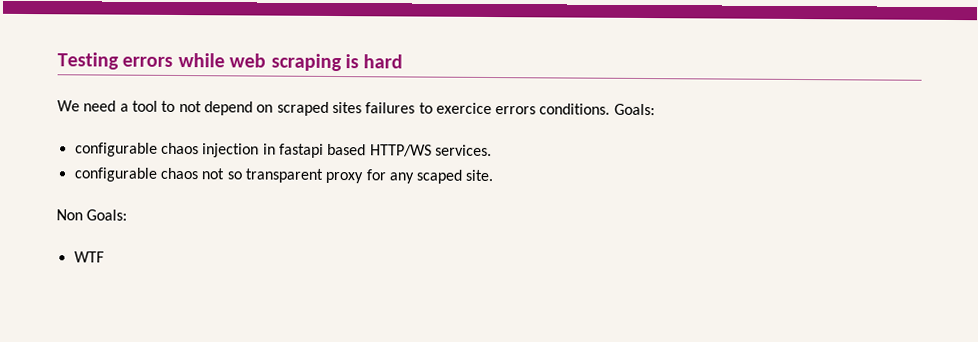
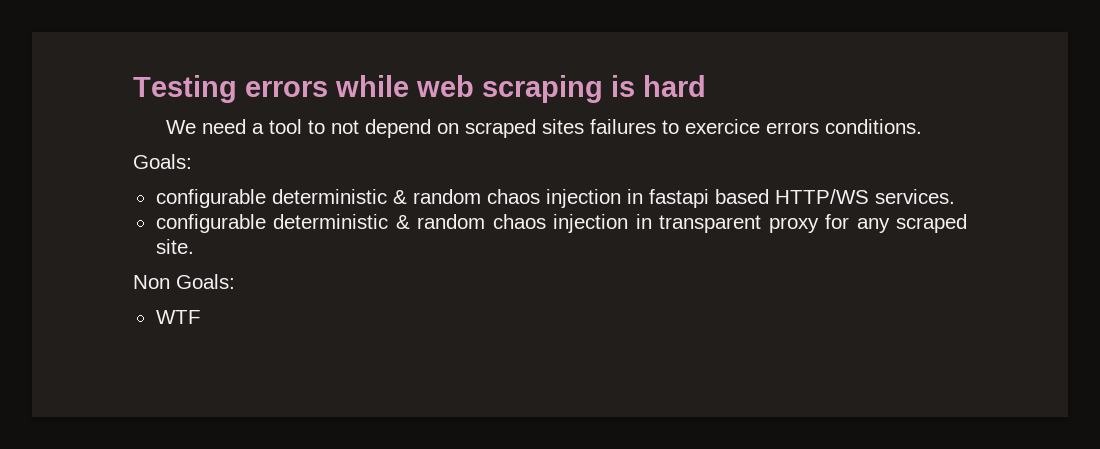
(611, 109) none -> (923, 126) //
(158, 149) none -> [271,189,481,204] deterministic & random
[159,167,242,180] chaos not so -> [273,214,652,233] deterministic & random chaos injection in
[416,169,464,184] scaped -> [896,214,967,233] scraped

